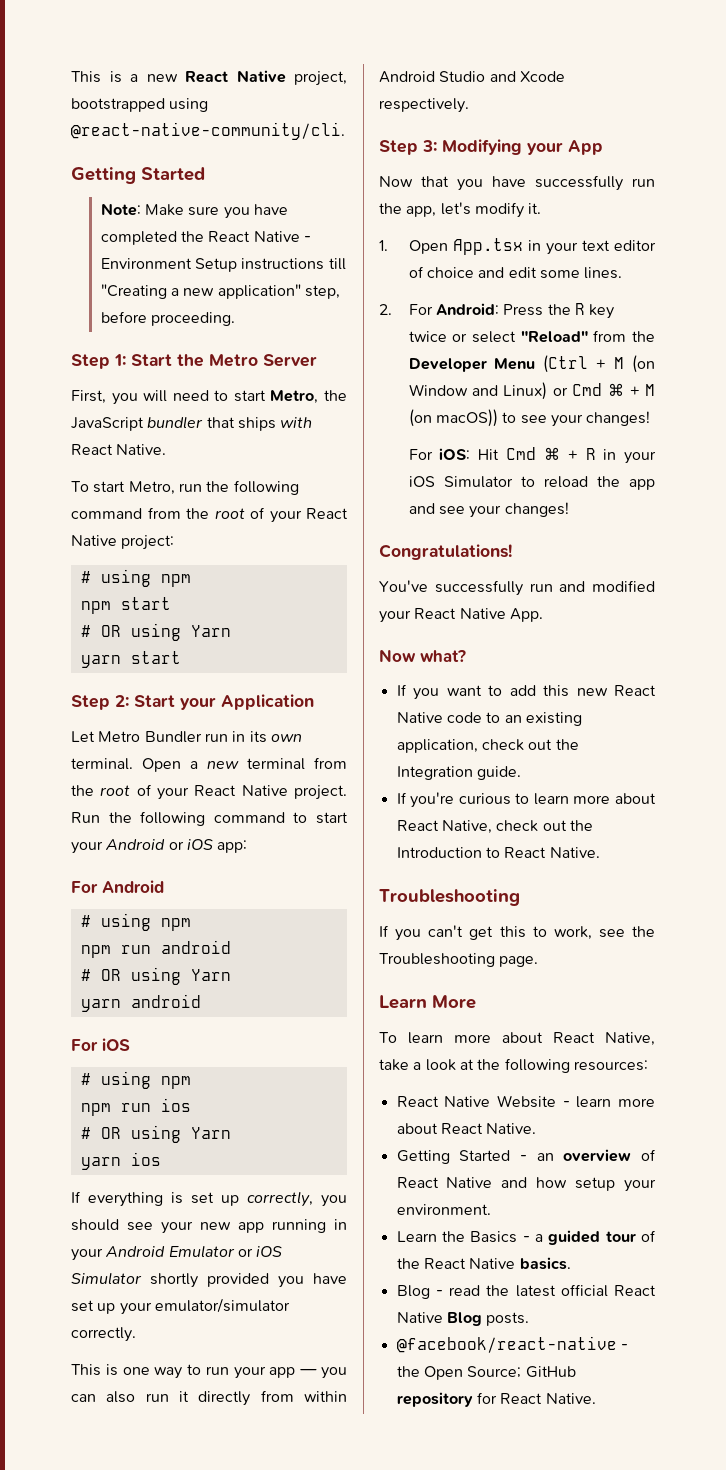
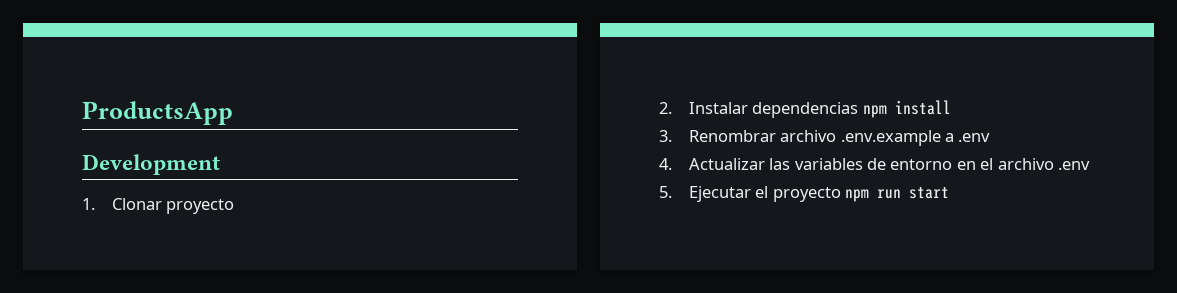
[71,70,347,86] [71,98,209,112] [71,122,345,140] [71,167,205,184] [100,203,288,219] [100,231,311,245] [100,258,346,272] [100,284,340,299] [100,311,235,326] [71,354,317,369] [71,390,348,405] [71,416,313,431] [71,444,167,455] [71,480,299,495] [71,507,348,523] [71,535,175,550] [80,569,191,587] [80,597,171,614] [80,623,231,641] [80,651,181,668] [71,694,314,710] [71,731,302,743] [71,757,347,772] [71,784,347,800] [71,811,348,826] [71,839,248,854] [71,880,164,893] [80,913,191,931] [80,940,231,958] [80,967,231,985] [80,994,201,1012] [71,1038,130,1051] [80,1071,191,1089] [80,1098,191,1116] [80,1125,231,1143] [80,1152,161,1170] [71,1191,347,1207] [71,1219,347,1234] [71,1245,283,1261] [71,1272,347,1288] [71,1298,290,1315] [71,1327,136,1342] [71,1364,347,1379] [71,1390,347,1406] [379,71,565,83] [379,98,469,113] [379,139,603,155] [379,175,655,191] [379,202,542,218] [379,238,656,255] [408,266,623,279] [379,303,615,319] [408,330,655,343] [408,355,655,373] [408,382,655,400] [408,409,651,427] [408,447,656,464] [408,476,655,490] [408,502,569,518] [379,544,512,560] [379,580,655,596] [379,608,543,623] [379,649,466,662] [396,684,656,700] [396,712,582,726] [396,739,579,753] [396,766,521,780] [396,792,656,808] [396,820,593,834] [396,847,600,858] [379,889,520,906] [379,925,655,941] [379,953,539,967] [379,995,476,1009] [379,1032,655,1046] [379,1058,648,1073] [396,1095,655,1108] [396,1123,537,1134] [396,1149,656,1164] [396,1177,656,1192] [396,1204,491,1215] [396,1230,656,1245] [396,1257,571,1270] [396,1284,656,1299] [396,1312,530,1326] [396,1336,628,1353] [396,1366,576,1380] [396,1392,596,1407] This is a new React Native project, bootstrapped using @react-native-community/cli. // Getting Started // Note: Make sure you have completed the React Native - Environment Setup instructions till "Creating a new application" step, before proceeding. // Step 1: Start the Metro Server // First, you will need to start Metro, the JavaScript bundler that ships with React Native. // To start Metro, run the following command from the root of your React Native project: // # using npm // npm start // # OR using Yarn // yarn start // Step 2: Start your Application // Let Metro Bundler run in its own terminal. Open a new terminal from the root of your React Native project. Run the following command to start your Android or iOS app: // For Android // # using npm // npm run android // # OR using Yarn // yarn android // For iOS // # using npm // npm run ios // # OR using Yarn // yarn ios // If everything is set up correctly, you should see your new app running in your Android Emulator or iOS Simulator shortly provided you have set up your emulator/simulator correctly. // This is one way to run your app — you can also run it directly from within Android Studio and Xcode respectively. // Step 3: Modifying your App // Now that you have successfully run the app, let's modify it. // 1. Open App.tsx in your text editor of choice and edit some lines. // 2. For Android: Press the R key twice or select "Reload" from the Developer Menu (Ctrl + M (on Window and Linux) or Cmd ⌘ + M (on macOS)) to see your changes! // For iOS: Hit Cmd ⌘ + R in your iOS Simulator to reload the app and see your changes! // Congratulations! // You've successfully run and modified your React Native App. // Now what? // If you want to add this new React Native code to an existing application, check out the Integration guide. // If you're curious to learn more about React Native, check out the Introduction to React Native. // Troubleshooting // If you can't get this to work, see the Troubleshooting page. // Learn More // To learn more about React Native, take a look at the following resources: // React Native Website - learn more about React Native. // Getting Started - an overview of React Native and how setup your environment. // Learn the Basics - a guided tour of the React Native basics. // Blog - read the latest official React Native Blog posts. // @facebook/react-native - the Open Source; GitHub repository for React Native. -> [82,101,233,125] [82,154,220,175] [82,198,235,214] [659,100,951,118] [659,130,991,146] [659,158,1091,170] [659,186,949,202] ProductsApp // Development // 1. Clonar proyecto // 2. Instalar dependencias npm install // 3. Renombrar archivo .env.example a .env // 4. Actualizar las variables de entorno en el archivo .env // 5. Ejecutar el proyecto npm run start

